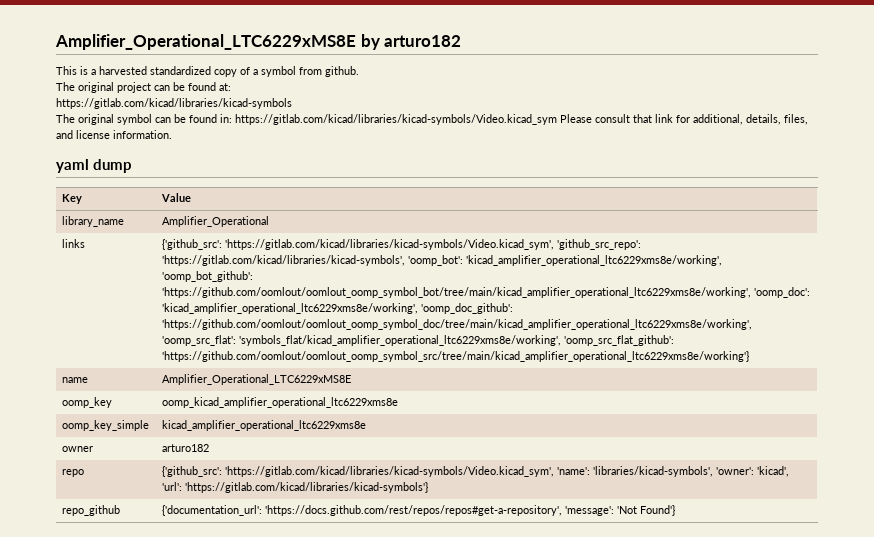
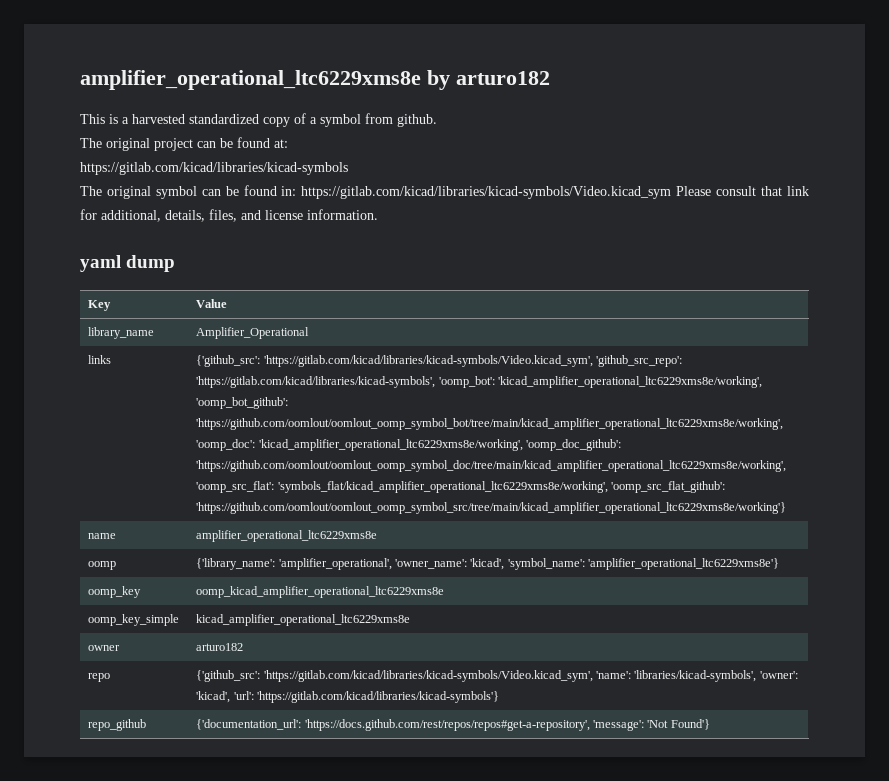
[55,34,356,50] Amplifier_Operational_LTC6229xMS8E -> [80,70,421,90] amplifier_operational_ltc6229xms8e
[162,374,352,385] Amplifier_Operational_LTC6229xMS8E -> [196,530,378,542] [88,561,117,570] [196,558,780,570] amplifier_operational_ltc6229xms8e // oomp | {'library_name': 'amplifier_operational', 'owner_name': 'kicad', 'symbol_name': 'amplifier_operational_ltc6229xms8e'}

